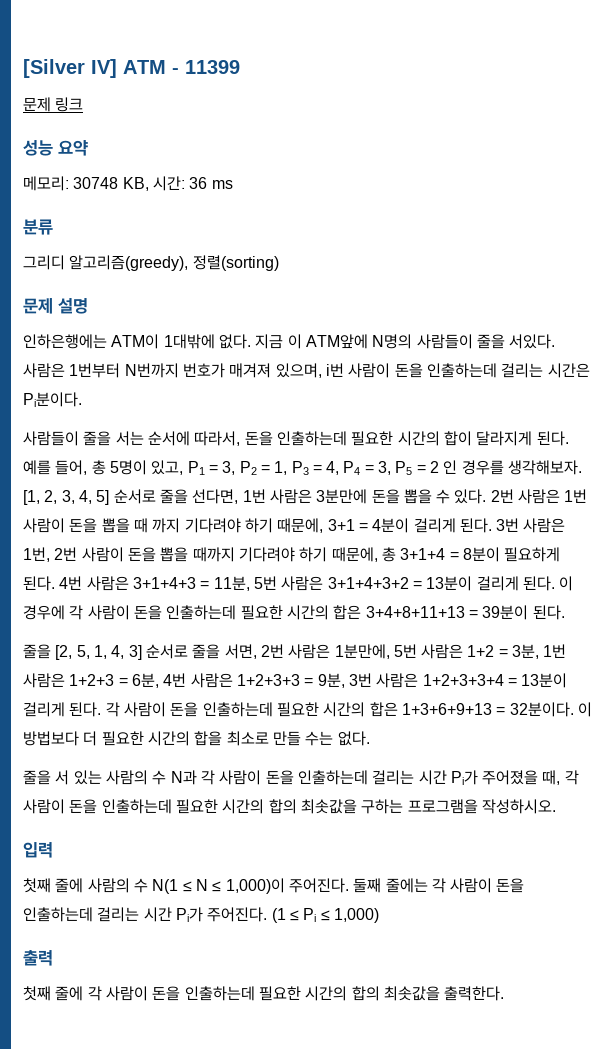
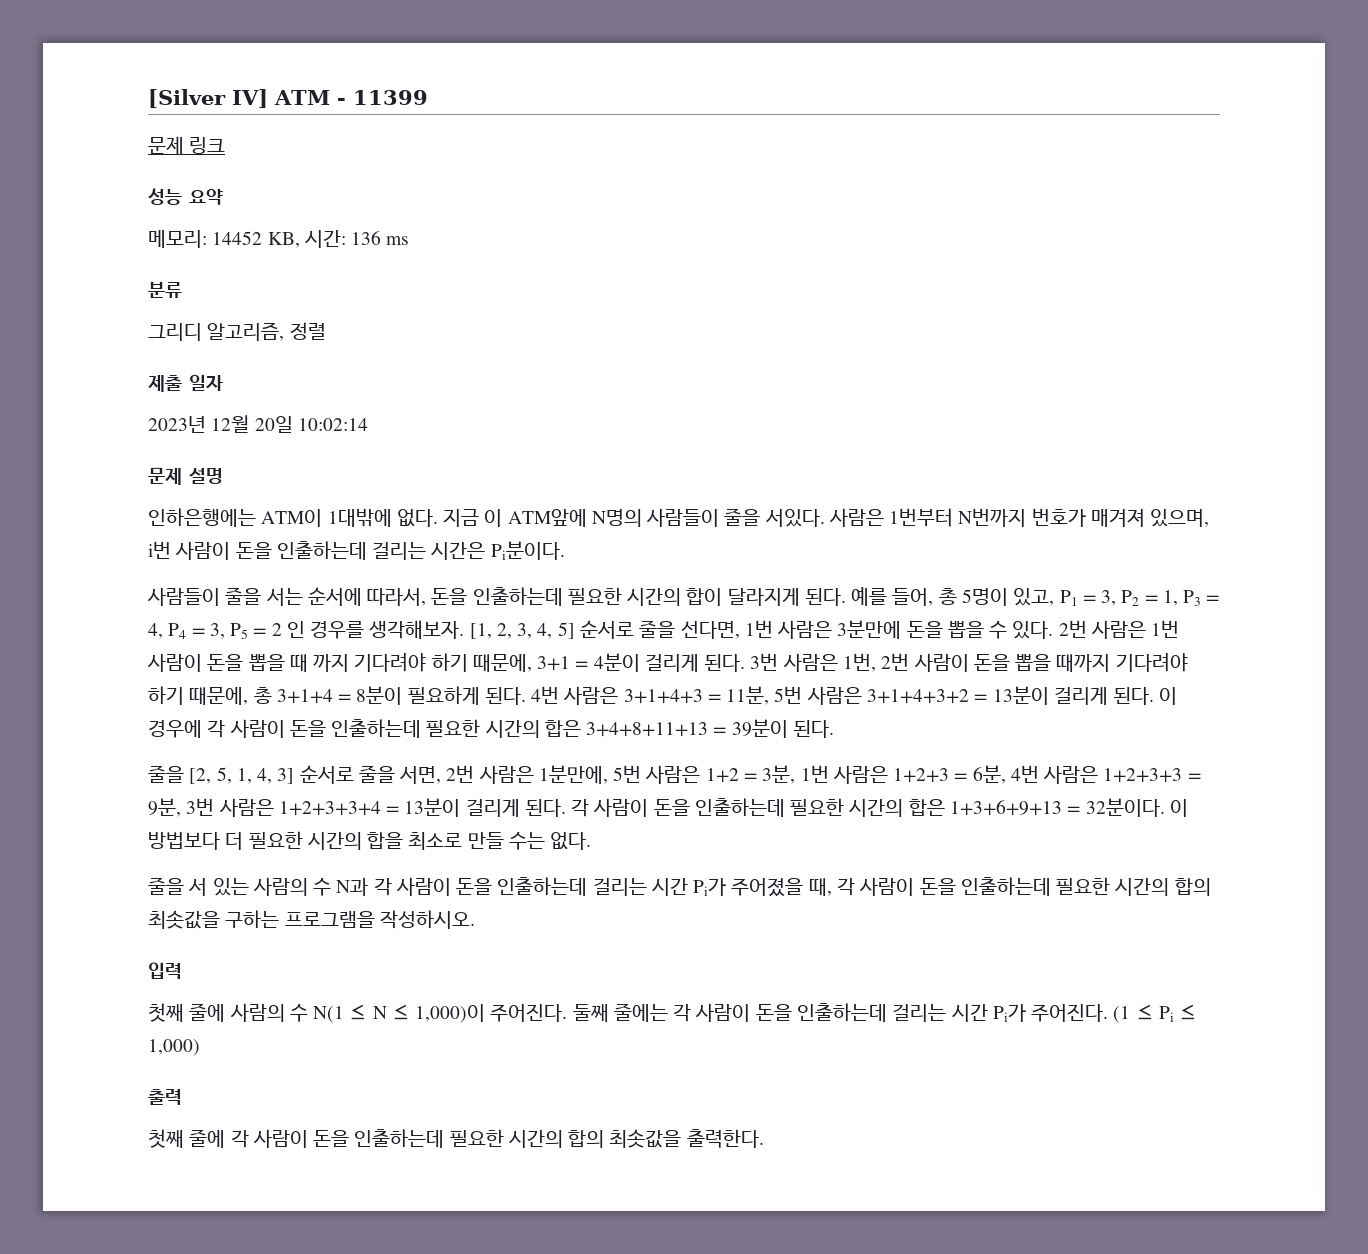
[73,177,119,189] 30748 -> [212,231,263,245] 14452
[189,177,208,189] 36 -> [351,231,382,245] 136
[69,255,279,271] 알고리즘(greedy), 정렬(sorting) -> [207,322,326,341] [148,374,223,392] [148,415,368,433] 알고리즘, 정렬 // 제출 일자 // 2023년 12월 20일 10:02:14

